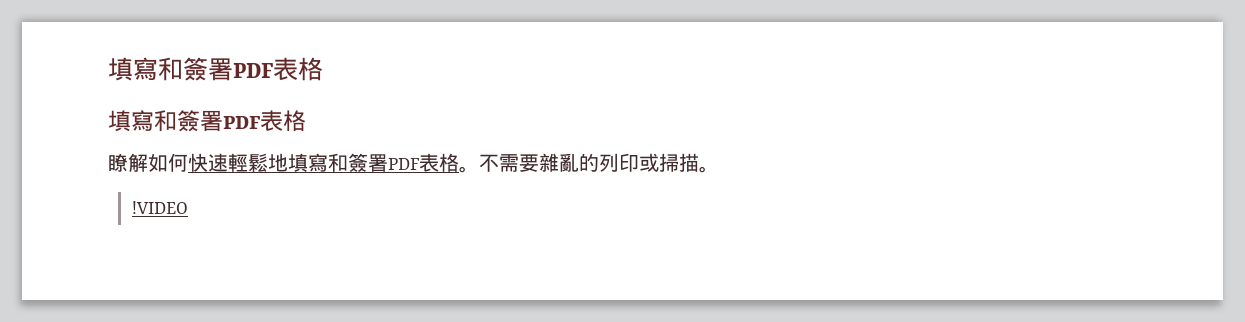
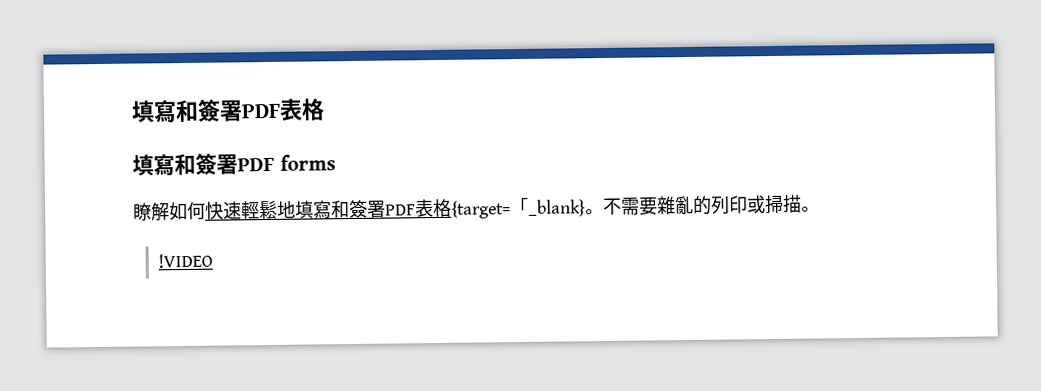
[260,110,306,132] 表格 -> [279,154,336,171] forms
(459, 162) none -> [451,197,586,219] {target=「_blank}

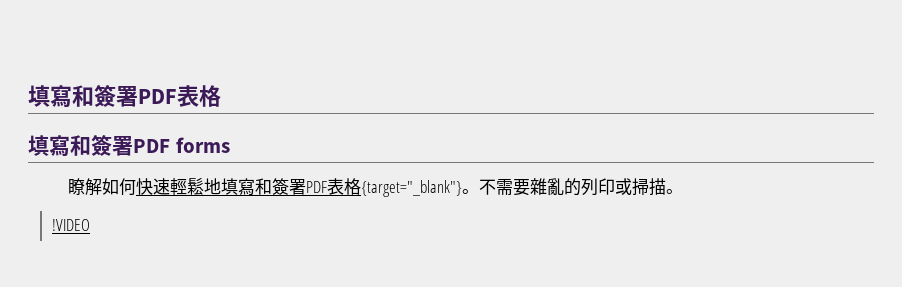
[451,197,586,219] {target=「_blank} -> [360,180,462,197] {target="_blank"}

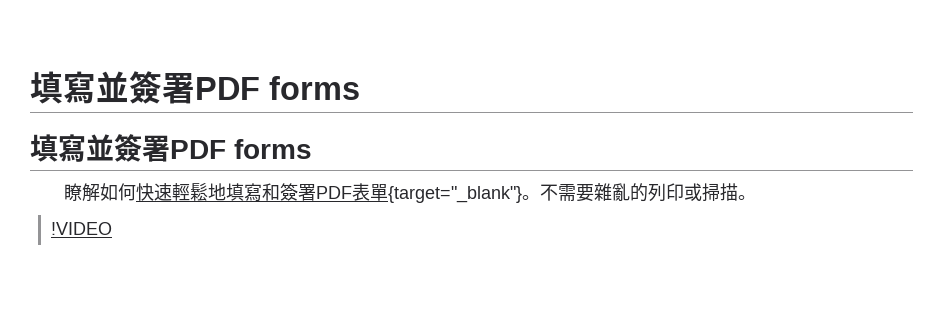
[28,85,221,108] [28,135,91,157] 填寫和簽署PDF表格 // 填寫和 -> [30,71,360,104] [30,134,114,162] 填寫並簽署PDF forms // 填寫並
[343,178,361,195] 格 -> [370,184,389,201] 單

